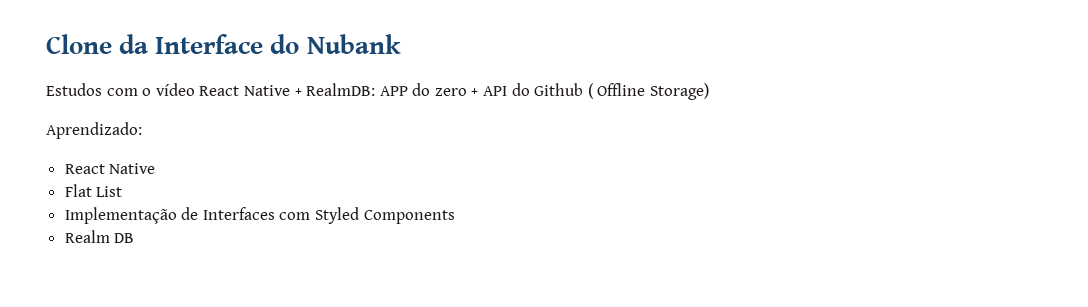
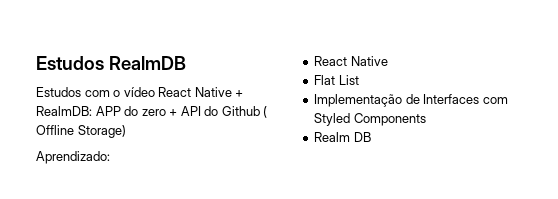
[46,34,401,54] Clone da Interface do Nubank -> [36,56,186,70] Estudos RealmDB

